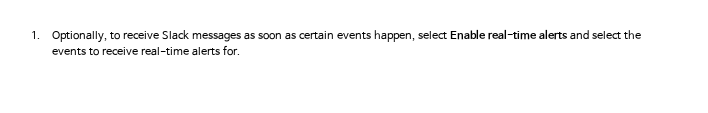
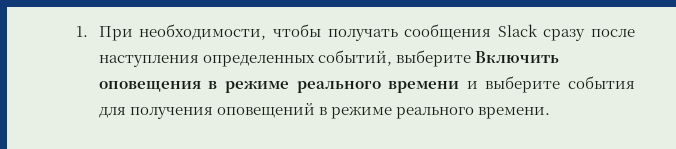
[52,29,641,43] [52,45,241,56] Optionally, to receive Slack messages as soon as certain events happen, select Enable real-time alerts and select the events to receive real-time alerts for. -> [98,24,635,41] [98,50,560,67] [98,76,636,93] [98,102,551,119] При необходимости, чтобы получать сообщения Slack сразу после наступления определенных событий, выберите Включить оповещения в режиме реального времени и выберите события для получения оповещений в режиме реального времени.

